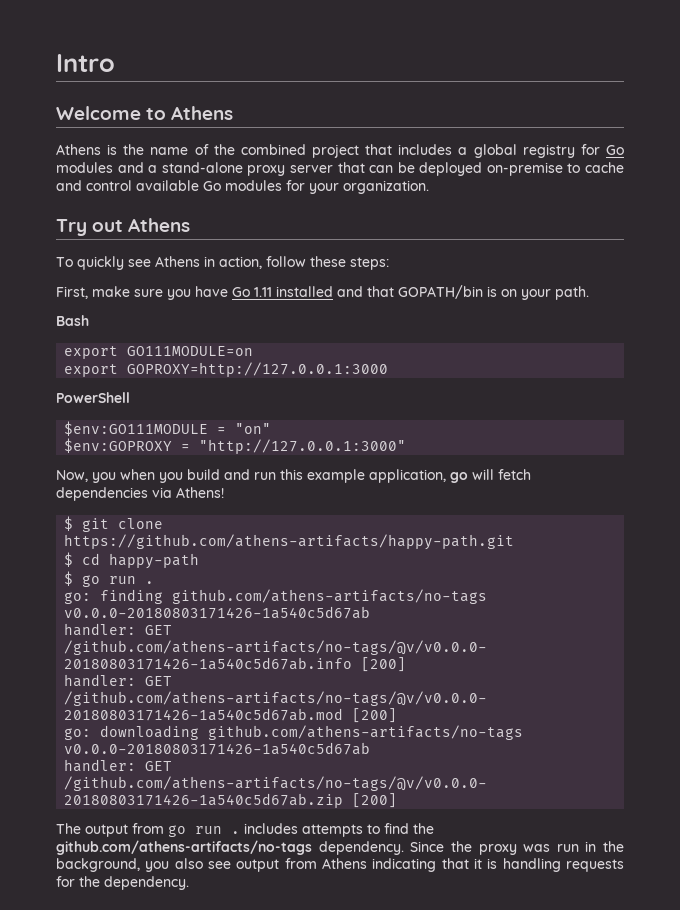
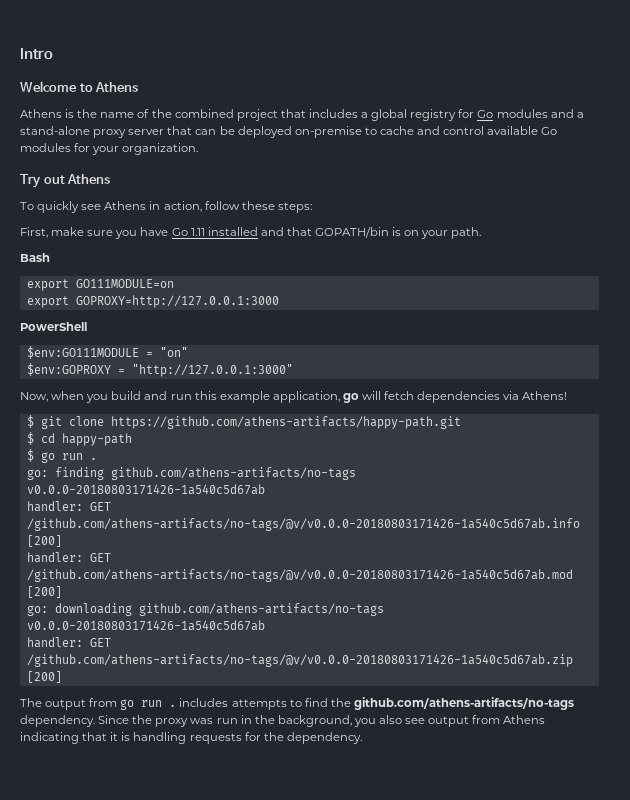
[92,472,116,483] you -> (48, 397) none

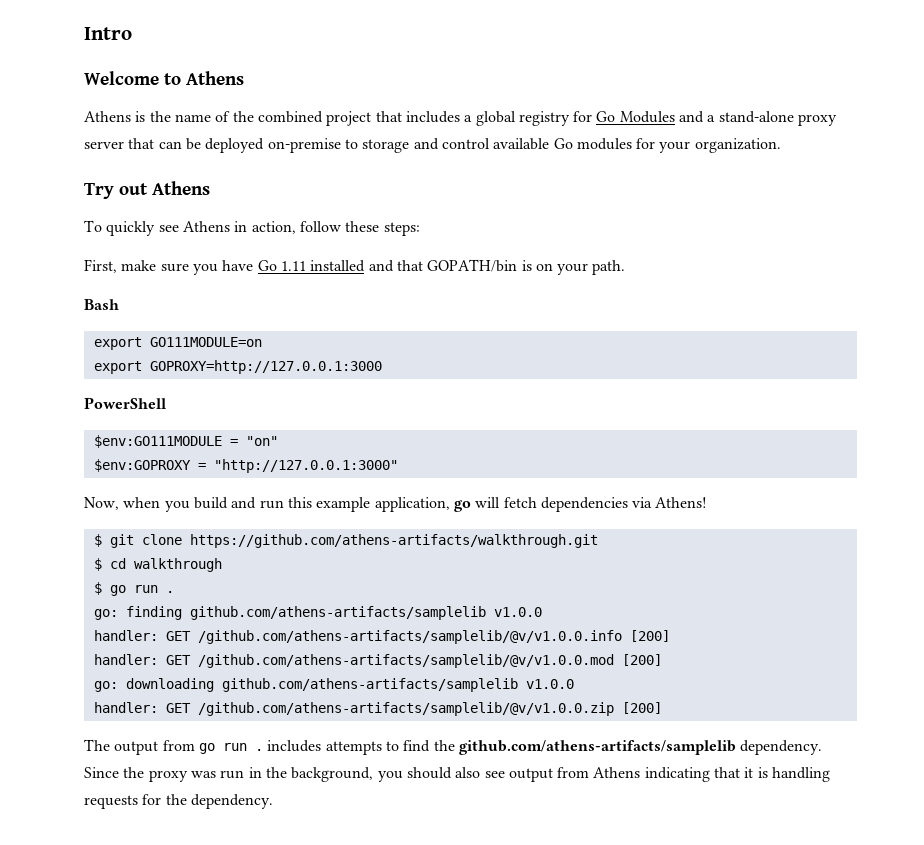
[496,109,548,118] modules -> [619,111,675,123] Modules
[379,126,414,135] cache -> [362,139,410,153] storage
[110,416,461,429] https://github.com/athens-artifacts/happy-path.git -> [189,534,598,548] https://github.com/athens-artifacts/walkthrough.git
[61,433,132,446] happy-path -> [133,558,222,572] walkthrough
[110,467,356,480] [26,484,265,495] [26,501,111,512] [26,518,580,531] github.com/athens-artifacts/no-tags v0.0.0-20180803171426-1a540c5d67ab // handler: GET /github.com/athens-artifacts/no-tags/@v/v0.0.0-20180803171426-1a540c5d67ab.info -> [189,606,542,620] [93,630,622,644] github.com/athens-artifacts/samplelib v1.0.0 // handler: GET /github.com/athens-artifacts/samplelib/@v/v1.0.0.info
[26,569,573,582] /github.com/athens-artifacts/no-tags/@v/v0.0.0-20180803171426-1a540c5d67ab.mod -> [197,654,614,668] /github.com/athens-artifacts/samplelib/@v/v1.0.0.mod
[138,603,384,616] [26,620,265,631] [26,637,111,648] [26,654,573,667] github.com/athens-artifacts/no-tags v0.0.0-20180803171426-1a540c5d67ab // handler: GET /github.com/athens-artifacts/no-tags/@v/v0.0.0-20180803171426-1a540c5d67ab.zip -> [221,678,574,692] [93,702,614,716] github.com/athens-artifacts/samplelib v1.0.0 // handler: GET /github.com/athens-artifacts/samplelib/@v/v1.0.0.zip
[353,697,574,710] github.com/athens-artifacts/no-tags -> [458,740,736,755] github.com/athens-artifacts/samplelib
(376, 722) none -> [406,767,452,779] should

